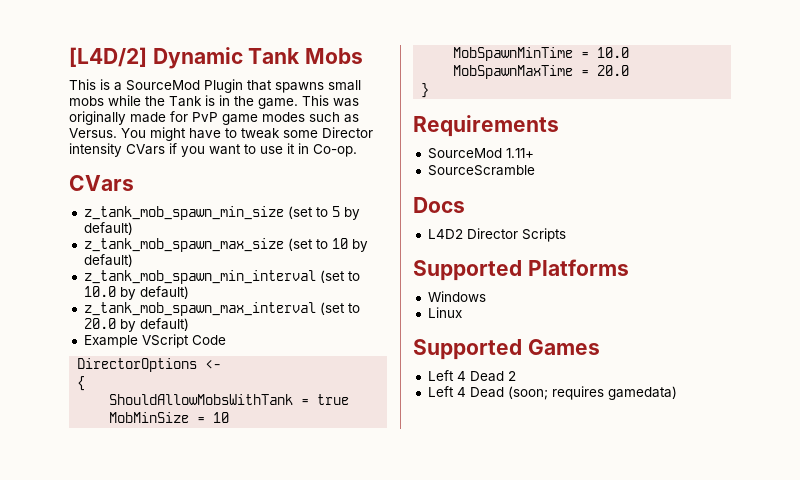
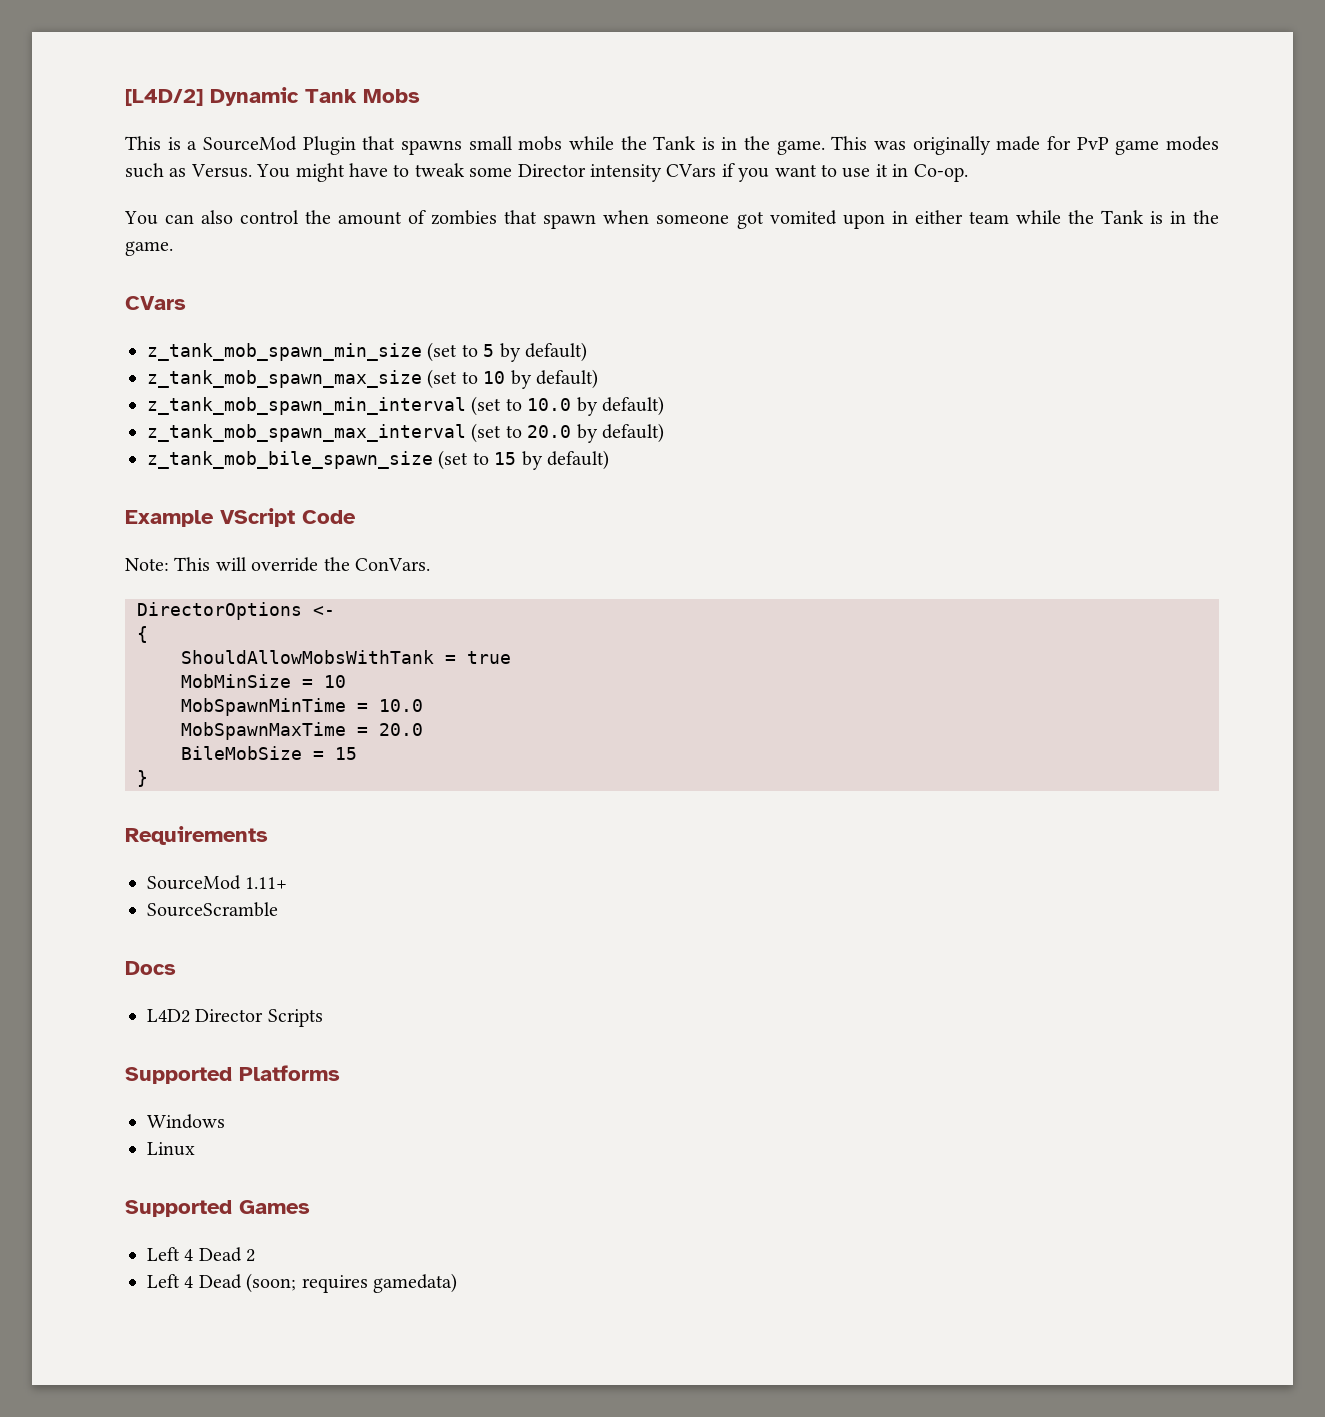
(357, 150) none -> [124,210,1220,229] [125,241,173,256] // You can also control the amount of zombies that spawn when someone got vomited upon in either team while the Tank is in the game.
[83,334,226,348] Example VScript Code -> [147,450,609,470] [125,508,356,527] [125,557,430,572] z_tank_mob_bile_spawn_size (set to 15 by default) // Example VScript Code // Note: This will override the ConVars.
(630, 70) none -> [181,746,357,760] // BileMobSize = 15

